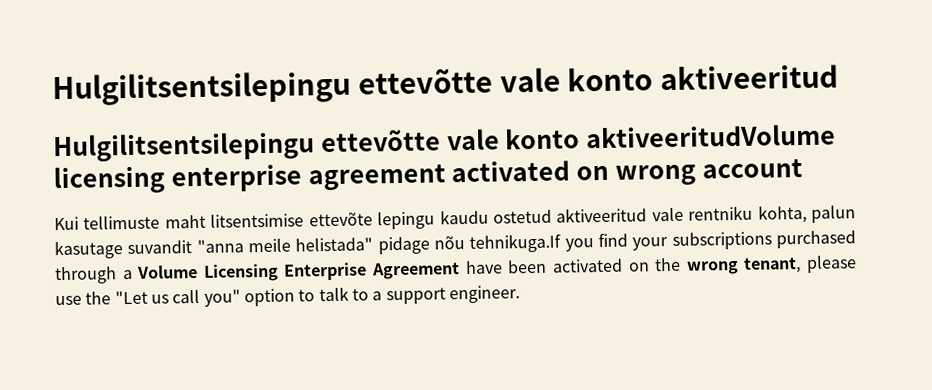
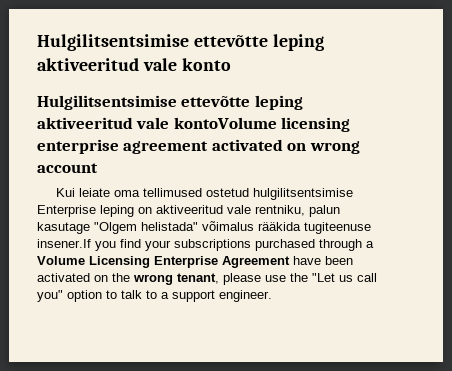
[52,64,840,107] [53,123,836,163] Hulgilitsentsilepingu ettevõtte vale konto aktiveeritud // Hulgilitsentsilepingu ettevõtte vale konto aktiveeritudVolume -> [37,34,324,51] [37,58,231,71] [37,95,303,110] [37,117,277,129] Hulgilitsentsimise ettevõtte leping aktiveeritud vale konto // Hulgilitsentsimise ettevõtte leping aktiveeritud vale kontoVolume
[83,204,856,230] [54,233,562,260] tellimuste maht litsentsimise ettevõte lepingu kaudu ostetud aktiveeritud vale rentniku kohta, palun kasutage suvandit "anna meile helistada" pidage nõu tehnikuga.If -> [78,188,353,200] [37,205,340,217] [37,221,371,234] [37,239,91,248] leiate oma tellimused ostetud hulgilitsentsimise Enterprise leping on aktiveeritud vale rentniku, palun kasutage "Olgem helistada" võimalus rääkida tugiteenuse insener.If

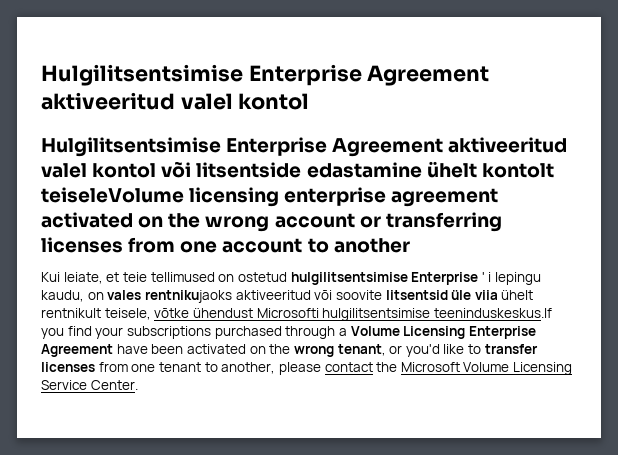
[37,34,324,51] [37,58,231,71] [37,95,303,110] [37,117,277,129] Hulgilitsentsimise ettevõtte leping aktiveeritud vale konto // Hulgilitsentsimise ettevõtte leping aktiveeritud vale kontoVolume -> [41,64,490,86] [41,92,310,110] [41,137,568,157] [41,161,554,178] [41,187,184,203] Hulgilitsentsimise Enterprise Agreement aktiveeritud valel kontol // Hulgilitsentsimise Enterprise Agreement aktiveeritud valel kontol või litsentside edastamine ühelt kontolt teiseleVolume
(307, 147) none -> [168,213,201,228] the
[55,188,353,200] [37,205,340,217] [37,221,371,234] [37,239,91,248] // Kui leiate oma tellimused ostetud hulgilitsentsimise Enterprise leping on aktiveeritud vale rentniku, palun kasutage "Olgem helistada" võimalus rääkida tugiteenuse insener.If -> [359,212,502,232] [41,237,410,253] [41,272,542,285] [41,290,534,303] [41,308,552,321] or transferring licenses from one account to another // Kui leiate, et teie tellimused on ostetud hulgilitsentsimise Enterprise ' i lepingu kaudu, on vales rentnikujaoks aktiveeritud või soovite litsentsid üle viia ühelt rentnikult teisele, võtke ühendust Microsofti hulgilitsentsimise teeninduskeskus.If
[223,273,377,285] [37,290,272,302] please use the "Let us call you" option to talk to a support engineer. -> [389,344,538,357] [41,362,573,375] [41,380,138,390] or you'd like to transfer licenses from one tenant to another, please contact the Microsoft Volume Licensing Service Center.

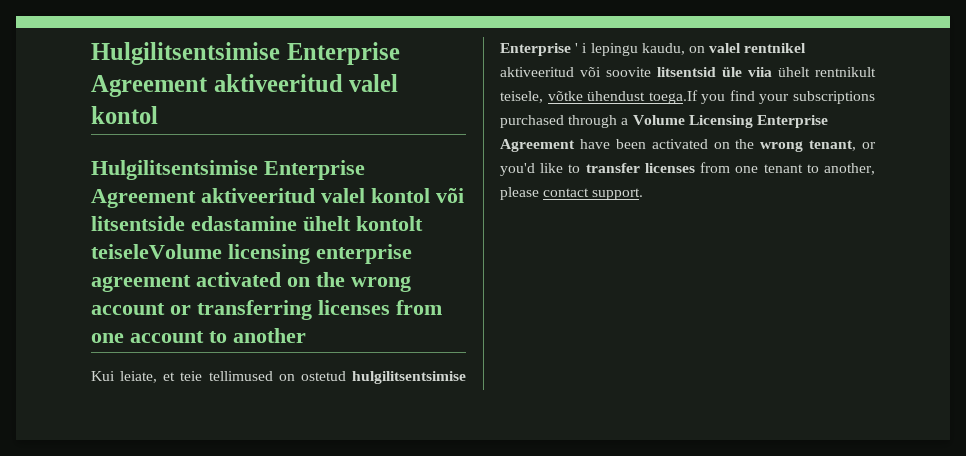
[107,290,232,303] vales rentnikujaoks -> [709,43,807,53] valel rentnikel
[256,308,552,321] Microsofti hulgilitsentsimise teeninduskeskus.If -> [648,90,698,104] toega.If
[376,362,573,375] [41,380,138,390] the Microsoft Volume Licensing Service Center. -> [592,188,644,200] support.

